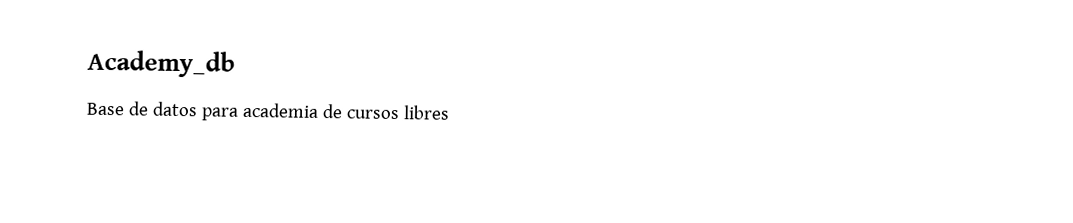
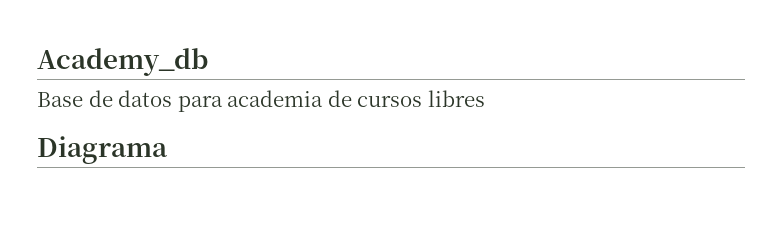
(450, 112) none -> [37,136,168,164] // Diagrama

